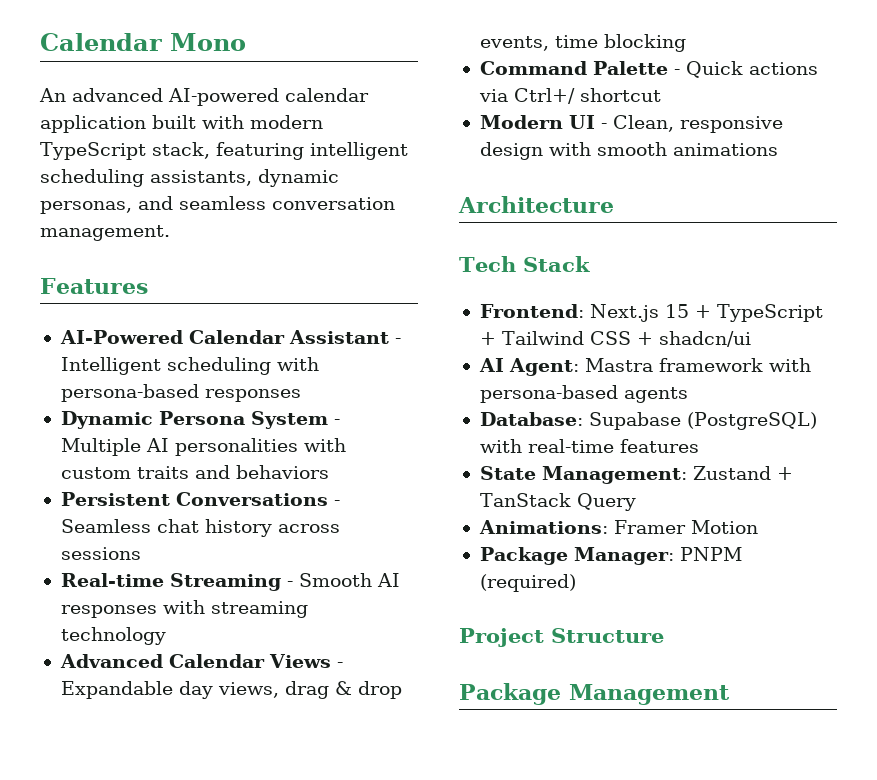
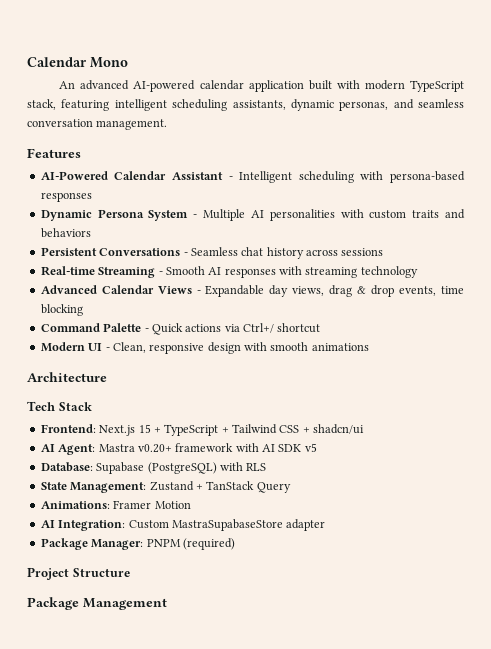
(653, 365) none -> [137,444,172,453] v0.20+
[479,385,688,403] persona-based agents -> [262,443,317,452] AI SDK v5
[527,439,699,453] real-time features -> [246,463,267,471] RLS
(758, 527) none -> [40,519,326,531] // AI Integration: Custom MastraSupabaseStore adapter

